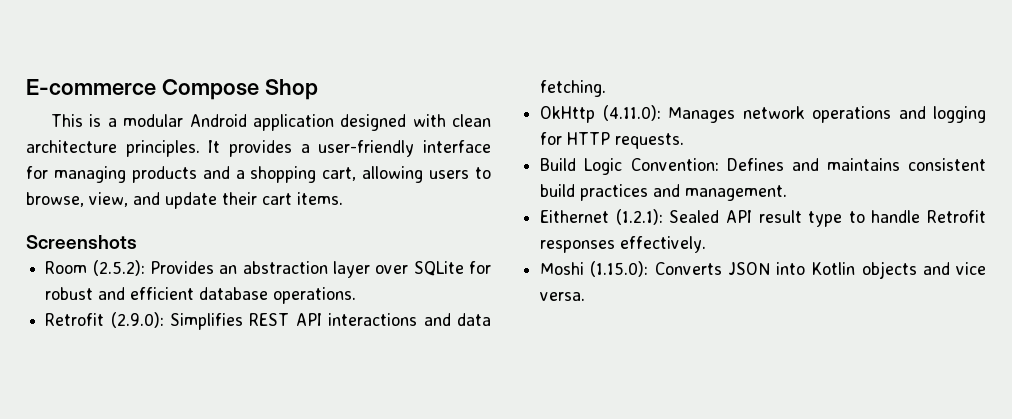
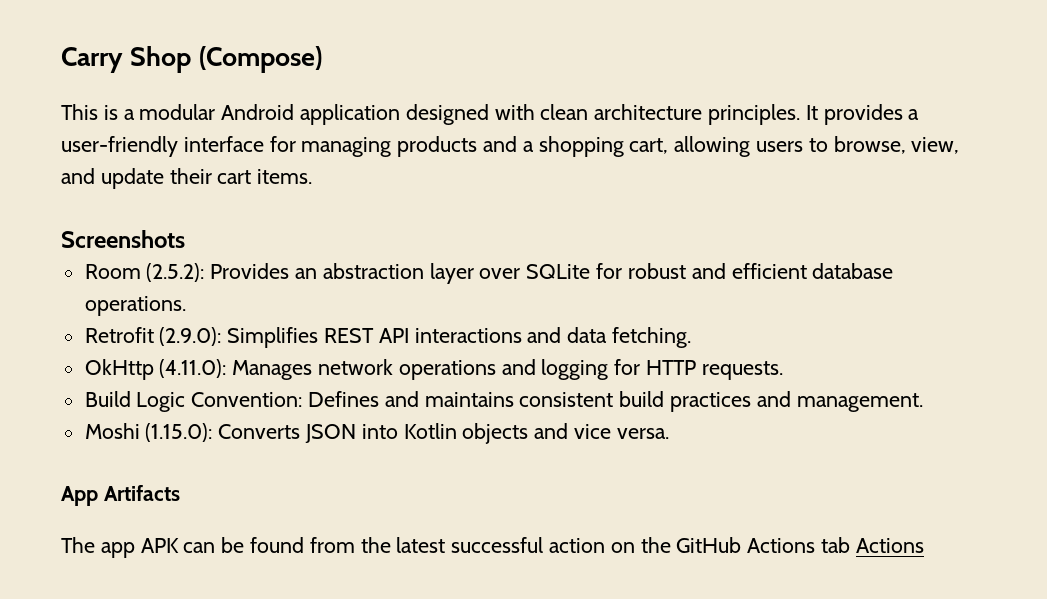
[26,79,259,100] E-commerce Compose -> [61,47,123,73] Carry
(318, 89) none -> [198,46,322,73] (Compose)
[540,209,986,227] [540,236,707,253] // Eithernet (1.2.1): Sealed API result type to handle Retrofit responses effectively. -> (923, 402) none
(586, 296) none -> [61,485,180,506] [61,537,924,558] // App Artifacts // The app APK can be found from the latest successful action on the GitHub Actions tab Actions

